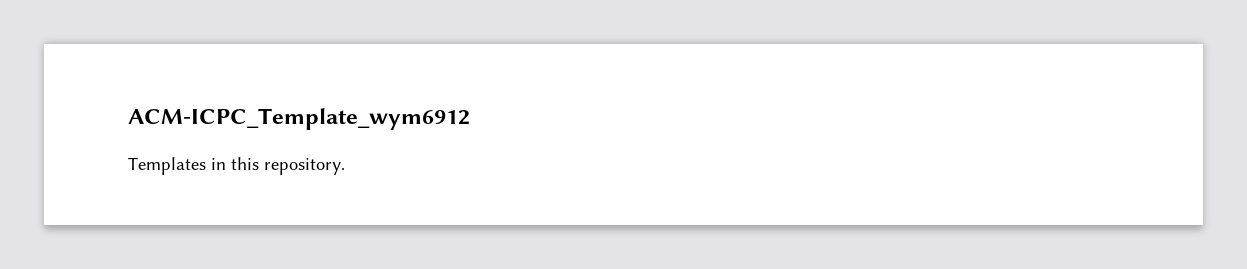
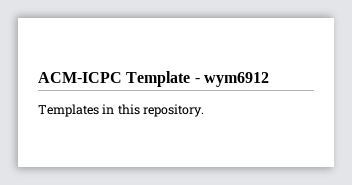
[128,108,470,130] ACM-ICPC_Template_wym6912 -> [38,71,269,87] ACM-ICPC Template - wym6912

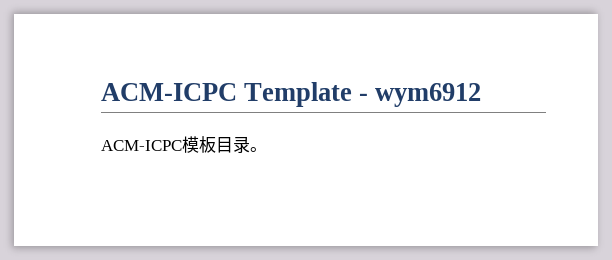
[38,104,205,117] Templates in this repository. -> [101,136,267,153] ACM-ICPC模板目录。

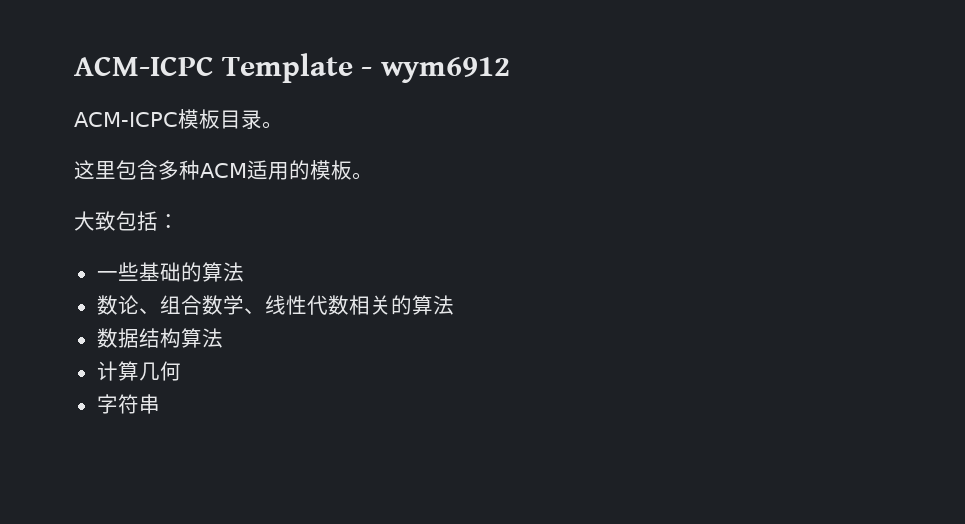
(267, 149) none -> [74,160,373,180] [74,211,179,231] [96,262,244,282] [96,295,454,315] [96,328,223,348] [96,361,181,381] [96,394,160,414] // 这里包含多种ACM适用的模板。 // 大致包括： // 一些基础的算法 // 数论、组合数学、线性代数相关的算法 // 数据结构算法 // 计算几何 // 字符串

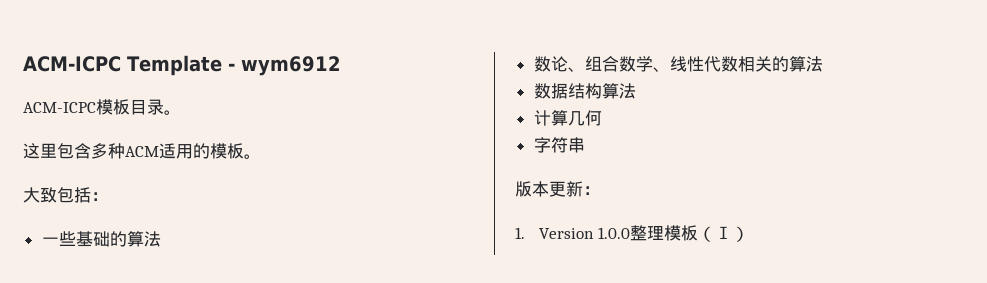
(160, 404) none -> [515,181,600,197] [515,225,749,242] // 版本更新： // 1. Version 1.0.0整理模板（Ⅰ）

